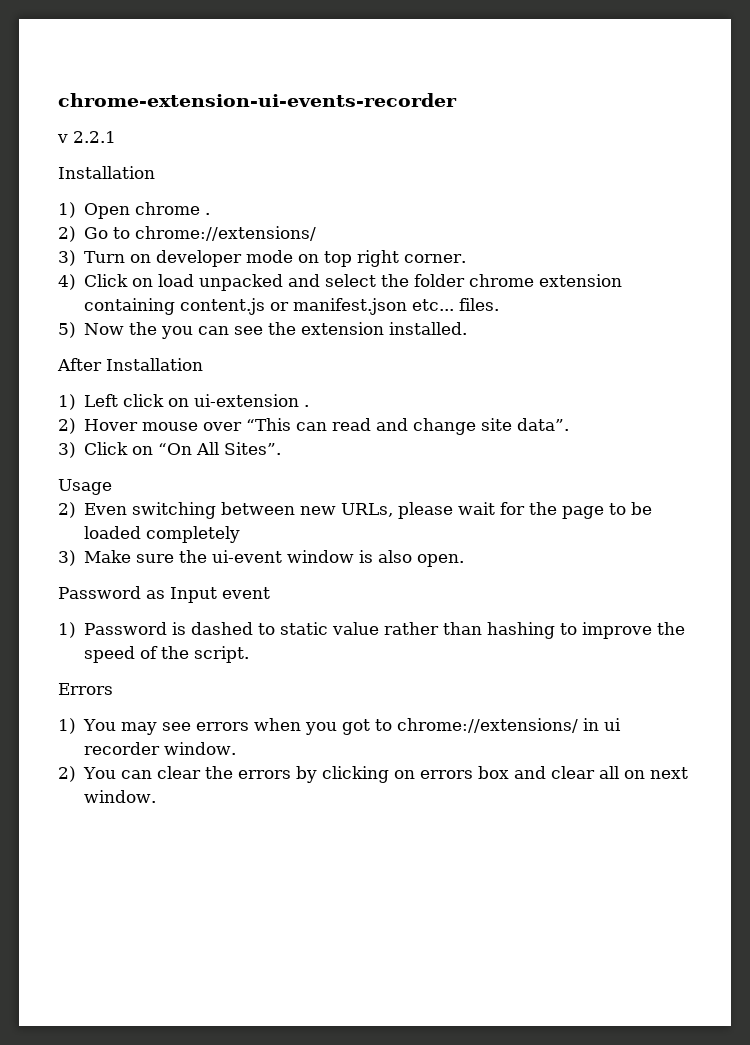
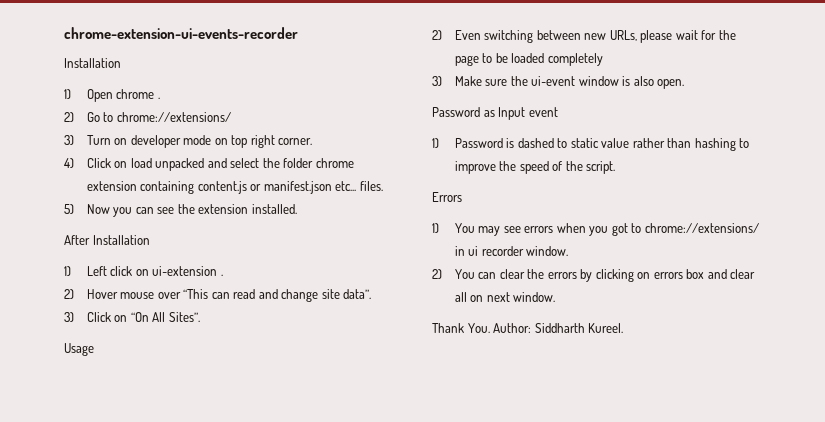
[57,131,116,143] // v 2.2.1 -> (298, 33) none
[129,322,158,335] the -> (110, 209) none
(157, 796) none -> [432,323,624,333] // Thank You. Author: Siddharth Kureel.

